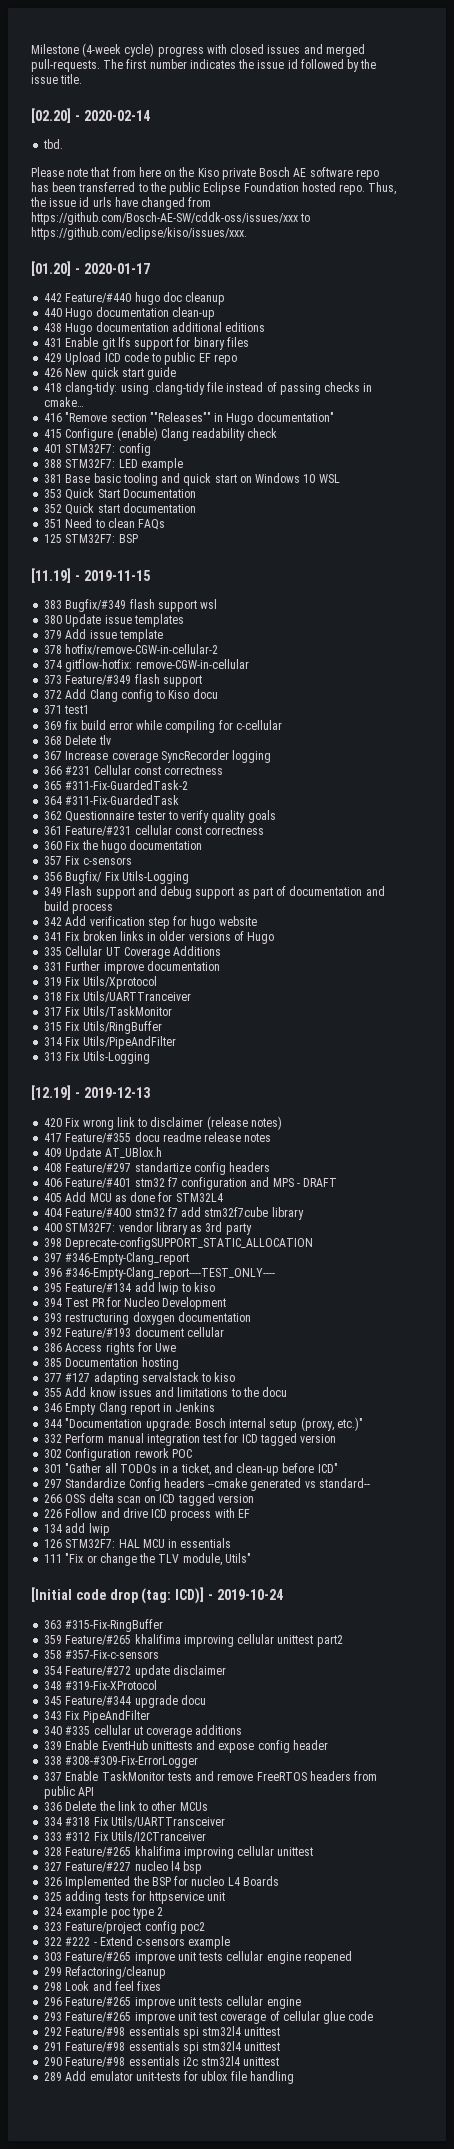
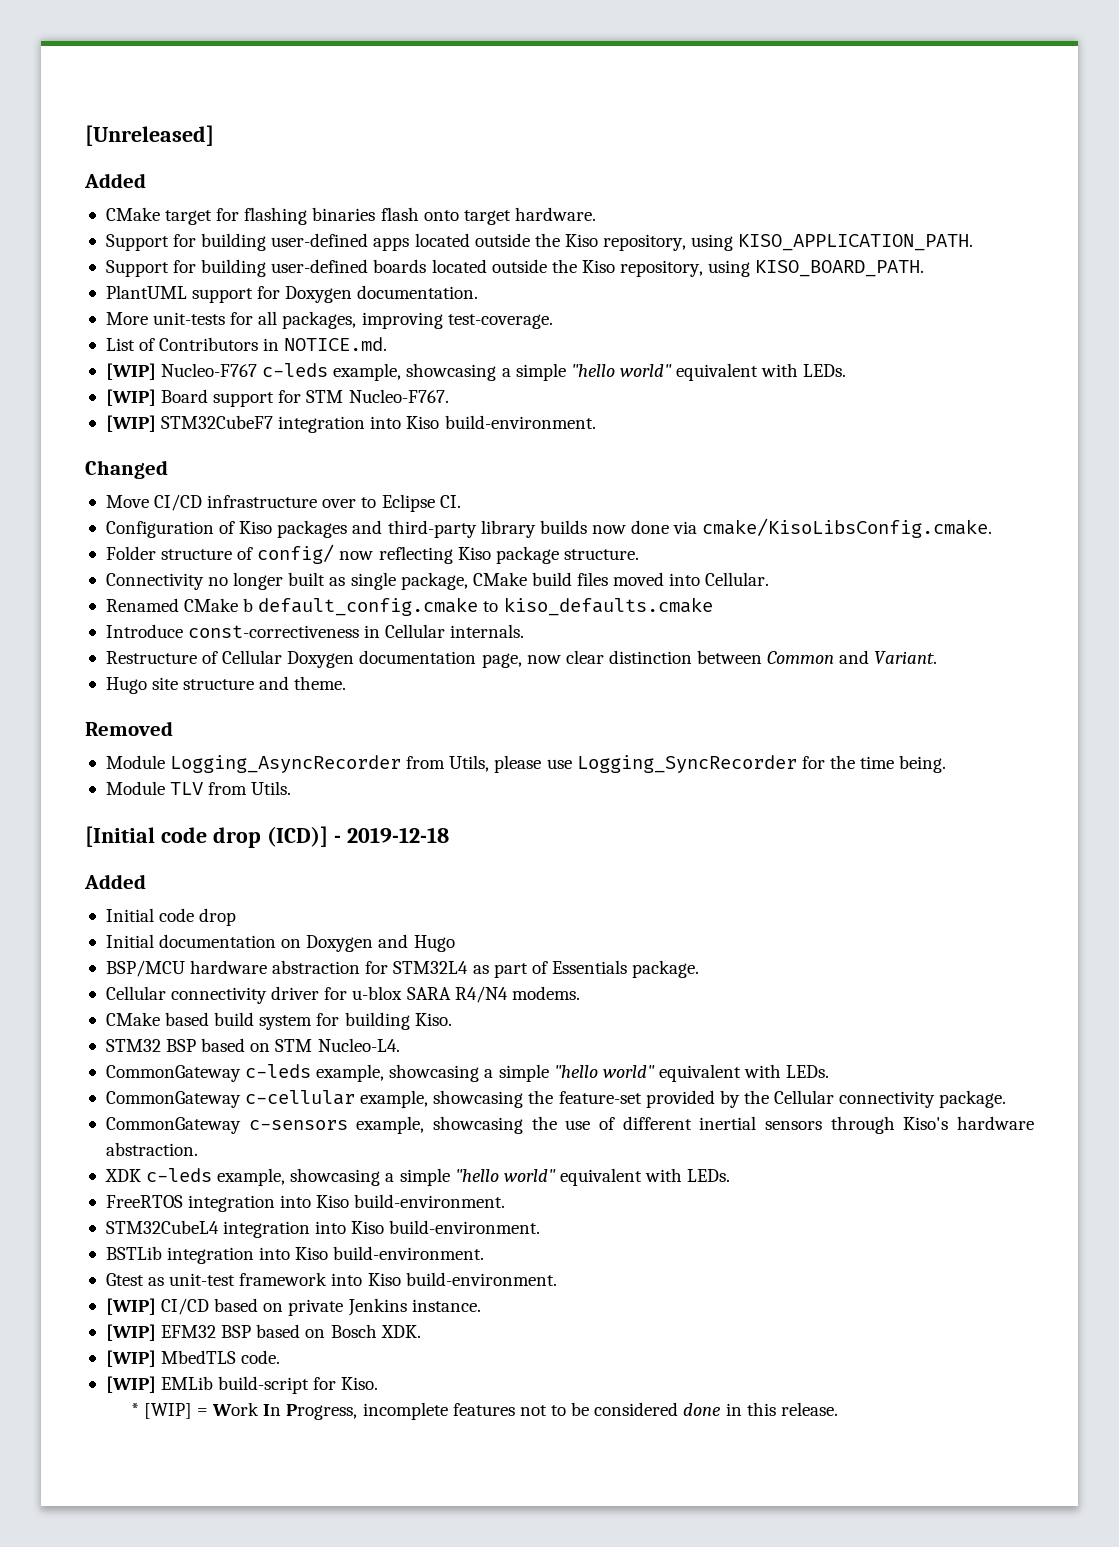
[31,43,365,57] [31,59,377,72] [31,74,83,84] [31,108,150,123] [43,139,64,149] [31,167,379,180] [31,182,397,195] [30,197,212,210] [31,212,311,225] [31,227,247,240] [31,261,150,276] [44,292,226,305] [44,307,215,320] [44,322,266,335] [44,337,249,350] [44,352,237,365] [44,367,177,380] [44,382,373,395] [44,397,85,407] [44,412,334,425] [44,427,278,441] [44,443,151,456] [44,458,183,471] [44,473,340,486] [44,488,196,500] [44,503,196,515] [44,518,166,530] [44,534,138,543] [31,568,150,583] [44,599,218,612] [44,614,184,627] [44,629,163,642] [44,644,219,655] [44,659,249,672] [44,674,202,687] [44,689,218,702] [44,705,90,714] [44,720,282,733] [44,735,111,745] [44,750,272,763] [44,765,224,775] [44,780,189,790] [44,795,180,805] [44,810,276,823] [44,825,265,836] [44,840,203,853] [44,856,132,865] [44,871,189,884] [44,886,385,899] [44,901,114,914] [44,916,257,929] [44,931,275,944] [44,946,222,959] [44,961,220,974] [44,976,157,989] [44,991,191,1002] [44,1006,172,1017] [44,1021,162,1034] [44,1036,176,1049] [44,1051,150,1064] [31,1085,150,1100] [44,1116,282,1130] [44,1132,272,1143] [44,1147,162,1160] [44,1162,271,1175] [44,1177,338,1190] [44,1192,223,1202] [44,1207,304,1220] [44,1222,252,1235] [44,1237,314,1250] [44,1252,190,1265] [44,1267,276,1280] [44,1282,216,1295] [44,1297,227,1310] [44,1312,251,1325] [44,1327,224,1338] [44,1342,177,1355] [44,1357,179,1370] [44,1372,236,1385] [44,1387,288,1397] [44,1402,216,1415] [44,1417,363,1431] [44,1433,337,1446] [44,1448,192,1461] [44,1463,338,1476] [44,1478,370,1491] [44,1493,254,1506] [44,1508,250,1521] [44,1523,110,1536] [44,1538,232,1548] [44,1553,251,1566] [31,1587,283,1604] [44,1619,164,1632] [44,1634,343,1647] [44,1650,160,1659] [44,1665,226,1678] [44,1680,158,1690] [44,1695,206,1708] [44,1710,150,1723] [44,1725,243,1738] [44,1740,328,1753] [44,1756,199,1768] [44,1771,378,1781] [44,1786,95,1799] [44,1801,208,1811] [44,1816,225,1827] [44,1831,206,1842] [44,1846,314,1859] [44,1861,203,1874] [44,1876,279,1889] [44,1891,226,1904] [44,1906,164,1919] [44,1921,205,1934] [44,1936,231,1949] [44,1951,352,1964] [44,1966,167,1979] [44,1981,162,1991] [44,1996,301,2009] [44,2011,374,2024] [44,2026,281,2039] [44,2041,281,2054] [44,2056,280,2067] [44,2071,294,2084] Milestone (4-week cycle) progress with closed issues and merged pull-requests. The first number indicates the issue id followed by the issue title. // [02.20] - 2020-02-14 // tbd. // Please note that from here on the Kiso private Bosch AE software repo has been transferred to the public Eclipse Foundation hosted repo. Thus, the issue id urls have changed from https://github.com/Bosch-AE-SW/cddk-oss/issues/xxx to https://github.com/eclipse/kiso/issues/xxx. // [01.20] - 2020-01-17 // 442 Feature/#440 hugo doc cleanup // 440 Hugo documentation clean-up // 438 Hugo documentation additional editions // 431 Enable git lfs support for binary files // 429 Upload ICD code to public EF repo // 426 New quick start guide // 418 clang-tidy: using .clang-tidy file instead of passing checks in cmake… // 416 "Remove section ""Releases"" in Hugo documentation" // 415 Configure (enable) Clang readability check // 401 STM32F7: config // 388 STM32F7: LED example // 381 Base basic tooling and quick start on Windows 10 WSL // 353 Quick Start Documentation // 352 Quick start documentation // 351 Need to clean FAQs // 125 STM32F7: BSP // [11.19] - 2019-11-15 // 383 Bugfix/#349 flash support wsl // 380 Update issue templates // 379 Add issue template // 378 hotfix/remove-CGW-in-cellular-2 // 374 gitflow-hotfix: remove-CGW-in-cellular // 373 Feature/#349 flash support // 372 Add Clang config to Kiso docu // 371 test1 // 369 fix build error while compiling for c-cellular // 368 Delete tlv // 367 Increase coverage SyncRecorder logging // 366 #231 Cellular const correctness // 365 #311-Fix-GuardedTask-2 // 364 #311-Fix-GuardedTask // 362 Questionnaire tester to verify quality goals // 361 Feature/#231 cellular const correctness // 360 Fix the hugo documentation // 357 Fix c-sensors // 356 Bugfix/ Fix Utils-Logging // 349 Flash support and debug support as part of documentation and build process // 342 Add verification step for hugo website // 341 Fix broken links in older versions of Hugo // 335 Cellular UT Coverage Additions // 331 Further improve documentation // 319 Fix Utils/Xprotocol // 318 Fix Utils/UARTTranceiver // 317 Fix Utils/TaskMonitor // 315 Fix Utils/RingBuffer // 314 Fix Utils/PipeAndFilter // 313 Fix Utils-Logging // [12.19] - 2019-12-13 // 420 Fix wrong link to disclaimer (release notes) // 417 Feature/#355 docu readme release notes // 409 Update AT_UBlox.h // 408 Feature/#297 standartize config headers // 406 Feature/#401 stm32 f7 configuration and MPS - DRAFT // 405 Add MCU as done for STM32L4 // 404 Feature/#400 stm32 f7 add stm32f7cube library // 400 STM32F7: vendor library as 3rd party // 398 Deprecate-configSUPPORT_STATIC_ALLOCATION // 397 #346-Empty-Clang_report // 396 #346-Empty-Clang_report----TEST_ONLY---- // 395 Feature/#134 add lwip to kiso // 394 Test PR for Nucleo Development // 393 restructuring doxygen documentation // 392 Feature/#193 document cellular // 386 Access rights for Uwe // 385 Documentation hosting // 377 #127 adapting servalstack to kiso // 355 Add know issues and limitations to the docu // 346 Empty Clang report in Jenkins // 344 "Documentation upgrade: Bosch internal setup (proxy, etc.)" // 332 Perform manual integration test for ICD tagged version // 302 Configuration rework POC // 301 "Gather all TODOs in a ticket, and clean-up before ICD" // 297 Standardize Config headers --cmake generated vs standard-- // 266 OSS delta scan on ICD tagged version // 226 Follow and drive ICD process with EF // 134 add lwip // 126 STM32F7: HAL MCU in essentials // 111 "Fix or change the TLV module, Utils" // [Initial code drop (tag: ICD)] - 2019-10-24 // 363 #315-Fix-RingBuffer // 359 Feature/#265 khalifima improving cellular unittest part2 // 358 #357-Fix-c-sensors // 354 Feature/#272 update disclaimer // 348 #319-Fix-XProtocol // 345 Feature/#344 upgrade docu // 343 Fix PipeAndFilter // 340 #335 cellular ut coverage additions // 339 Enable EventHub unittests and expose config header // 338 #308-#309-Fix-ErrorLogger // 337 Enable TaskMonitor tests and remove FreeRTOS headers from public API // 336 Delete the link to other MCUs // 334 #318 Fix Utils/UARTTransceiver // 333 #312 Fix Utils/I2CTranceiver // 328 Feature/#265 khalifima improving cellular unittest // 327 Feature/#227 nucleo l4 bsp // 326 Implemented the BSP for nucleo L4 Boards // 325 adding tests for httpservice unit // 324 example poc type 2 // 323 Feature/project config poc2 // 322 #222 - Extend c-sensors example // 303 Feature/#265 improve unit tests cellular engine reopened // 299 Refactoring/cleanup // 298 Look and feel fixes // 296 Feature/#265 improve unit tests cellular engine // 293 Feature/#265 improve unit test coverage of cellular glue code // 292 Feature/#98 essentials spi stm32l4 unittest // 291 Feature/#98 essentials spi stm32l4 unittest // 290 Feature/#98 essentials i2c stm32l4 unittest // 289 Add emulator unit-tests for ublox file handling -> [85,125,214,146] [84,173,146,188] [105,207,596,225] [105,233,974,251] [105,259,925,277] [105,285,479,303] [105,311,553,329] [105,337,388,351] [105,363,847,381] [105,389,449,407] [105,415,596,433] [85,460,168,479] [105,494,461,512] [105,518,993,538] [105,544,639,564] [105,572,770,590] [105,597,713,616] [105,624,525,638] [105,650,938,668] [105,676,347,694] [85,721,173,736] [105,755,947,773] [105,781,292,795] [85,826,449,848] [84,874,146,889] [105,908,237,926] [105,934,455,952] [105,960,700,978] [105,986,580,1004] [105,1012,452,1030] [105,1038,400,1052] [105,1064,830,1082] [105,1090,1007,1108] [105,1116,1034,1134] [105,1142,198,1156] [104,1168,731,1186] [105,1194,506,1212] [105,1220,541,1238] [105,1246,485,1264] [105,1272,557,1286] [105,1298,481,1316] [105,1324,421,1341] [105,1350,281,1367] [105,1376,379,1394] [130,1402,838,1420] [Unreleased] // Added // CMake target for flashing binaries flash onto target hardware. // Support for building user-defined apps located outside the Kiso repository, using KISO_APPLICATION_PATH. // Support for building user-defined boards located outside the Kiso repository, using KISO_BOARD_PATH. // PlantUML support for Doxygen documentation. // More unit-tests for all packages, improving test-coverage. // List of Contributors in NOTICE.md. // [WIP] Nucleo-F767 c-leds example, showcasing a simple "hello world" equivalent with LEDs. // [WIP] Board support for STM Nucleo-F767. // [WIP] STM32CubeF7 integration into Kiso build-environment. // Changed // Move CI/CD infrastructure over to Eclipse CI. // Configuration of Kiso packages and third-party library builds now done via cmake/KisoLibsConfig.cmake. // Folder structure of config/ now reflecting Kiso package structure. // Connectivity no longer built as single package, CMake build files moved into Cellular. // Renamed CMake b default_config.cmake to kiso_defaults.cmake // Introduce const-correctiveness in Cellular internals. // Restructure of Cellular Doxygen documentation page, now clear distinction between Common and Variant. // Hugo site structure and theme. // Removed // Module Logging_AsyncRecorder from Utils, please use Logging_SyncRecorder for the time being. // Module TLV from Utils. // [Initial code drop (ICD)] - 2019-12-18 // Added // Initial code drop // Initial documentation on Doxygen and Hugo // BSP/MCU hardware abstraction for STM32L4 as part of Essentials package. // Cellular connectivity driver for u-blox SARA R4/N4 modems. // CMake based build system for building Kiso. // STM32 BSP based on STM Nucleo-L4. // CommonGateway c-leds example, showcasing a simple "hello world" equivalent with LEDs. // CommonGateway c-cellular example, showcasing the feature-set provided by the Cellular connectivity package. // CommonGateway c-sensors example, showcasing the use of different inertial sensors through Kiso's hardware abstraction. // XDK c-leds example, showcasing a simple "hello world" equivalent with LEDs. // FreeRTOS integration into Kiso build-environment. // STM32CubeL4 integration into Kiso build-environment. // BSTLib integration into Kiso build-environment. // Gtest as unit-test framework into Kiso build-environment. // [WIP] CI/CD based on private Jenkins instance. // [WIP] EFM32 BSP based on Bosch XDK. // [WIP] MbedTLS code. // [WIP] EMLib build-script for Kiso. // * [WIP] = Work In Progress, incomplete features not to be considered done in this release.

